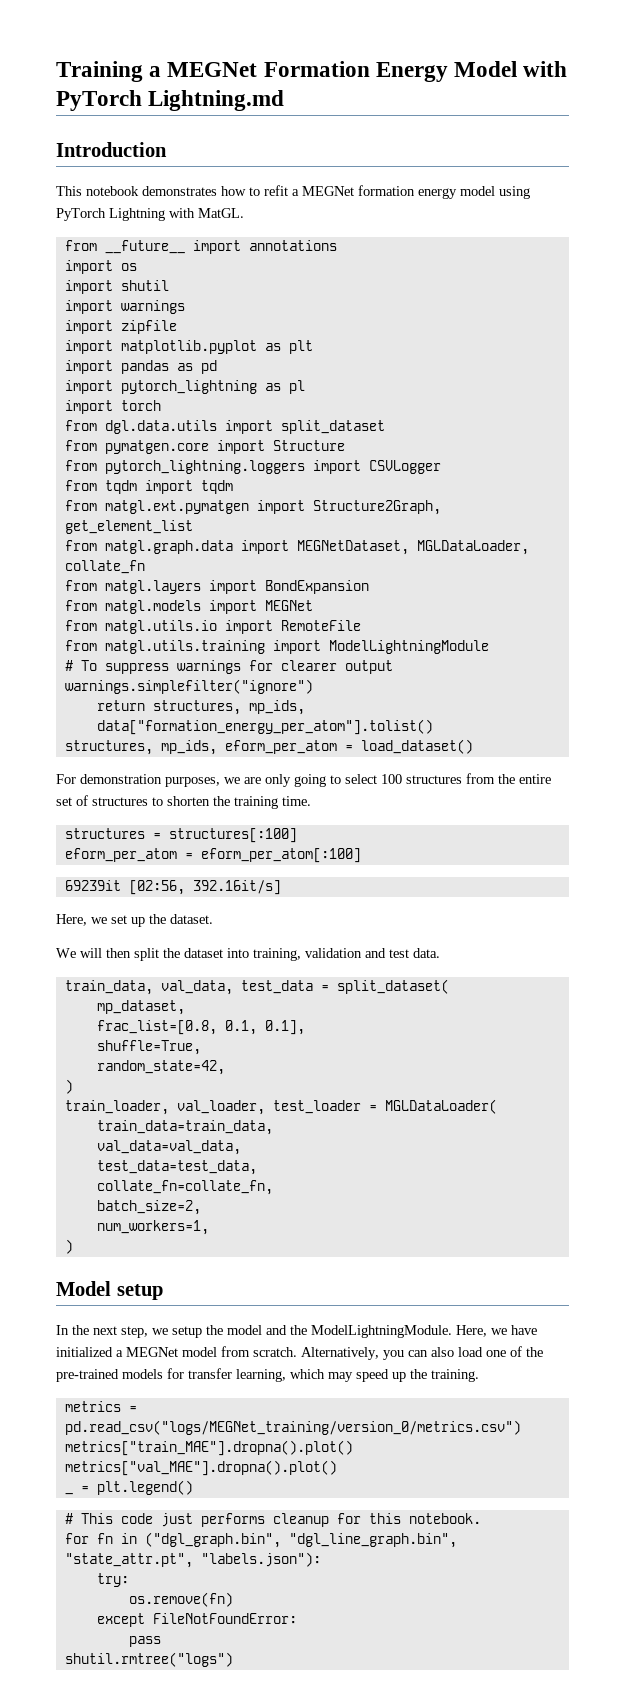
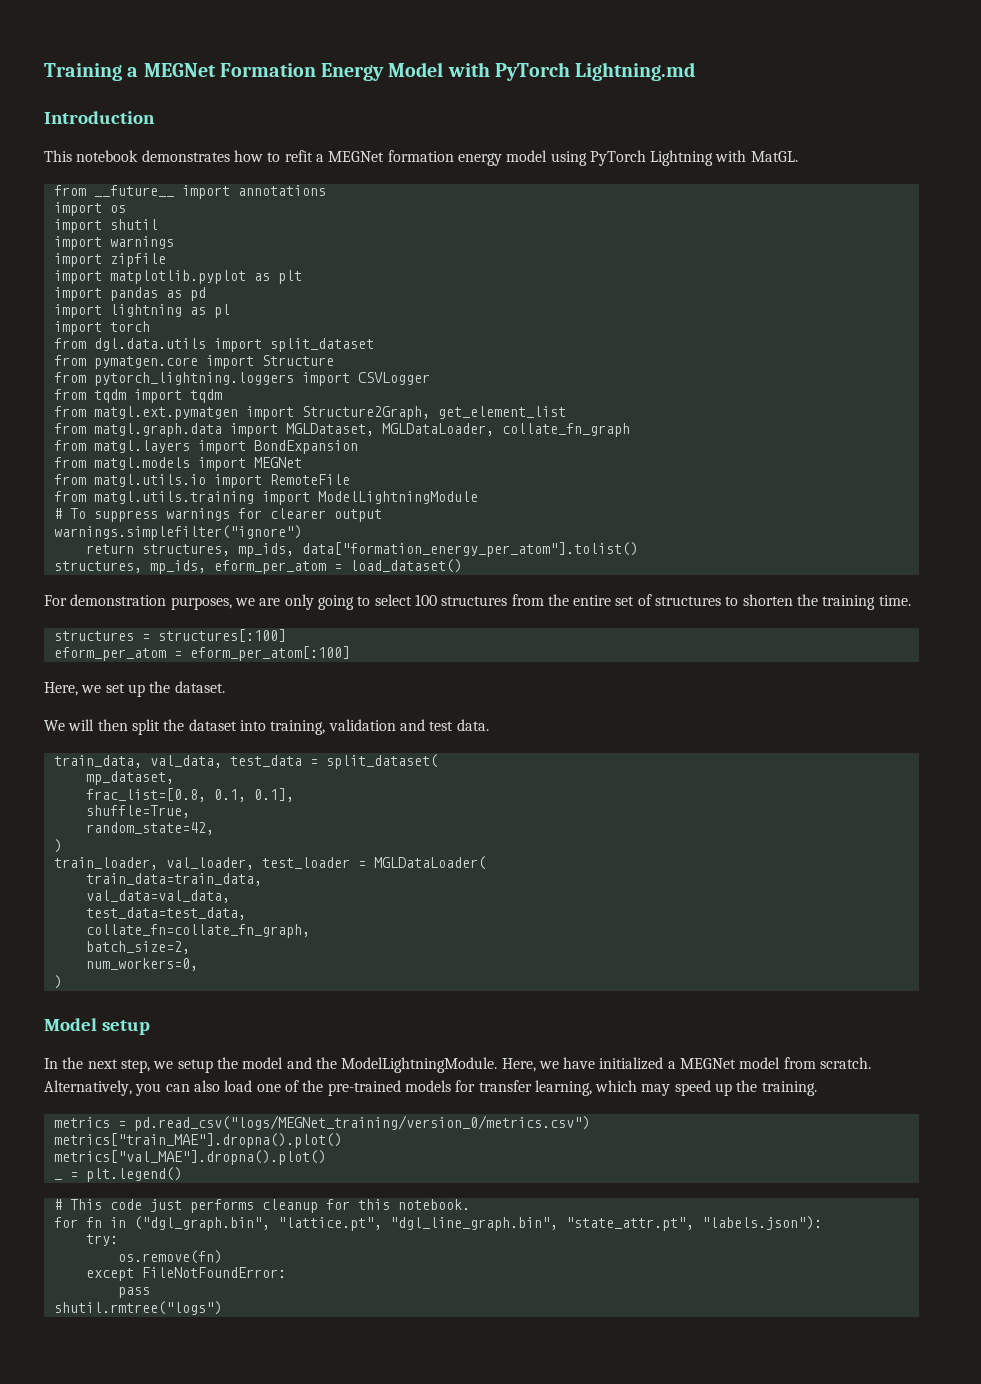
[120,380,257,394] pytorch_lightning -> [109,304,182,317] lightning
[296,540,529,555] [64,560,145,574] MEGNetDataset, MGLDataLoader, collate_fn -> [285,423,630,437] MGLDataset, MGLDataLoader, collate_fn_graph
[64,880,281,895] // 69239it [02:56, 392.16it/s] -> (350, 653) none
[96,1180,273,1195] collate_fn=collate_fn, -> [85,924,310,938] collate_fn=collate_fn_graph,
[96,1220,209,1235] num_workers=1, -> [85,958,198,971] num_workers=0,
(281, 1540) none -> [277,1217,382,1231] "lattice.pt",

